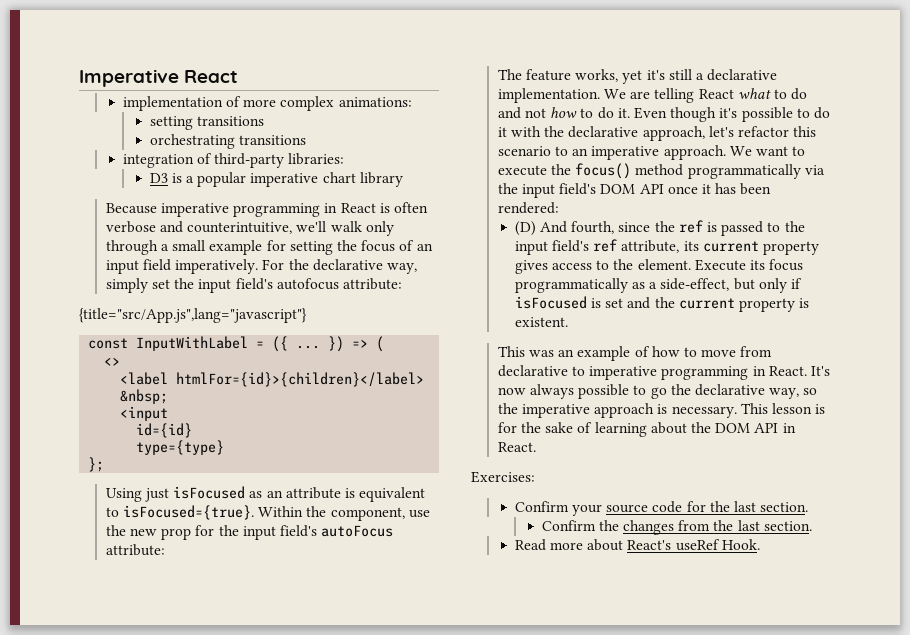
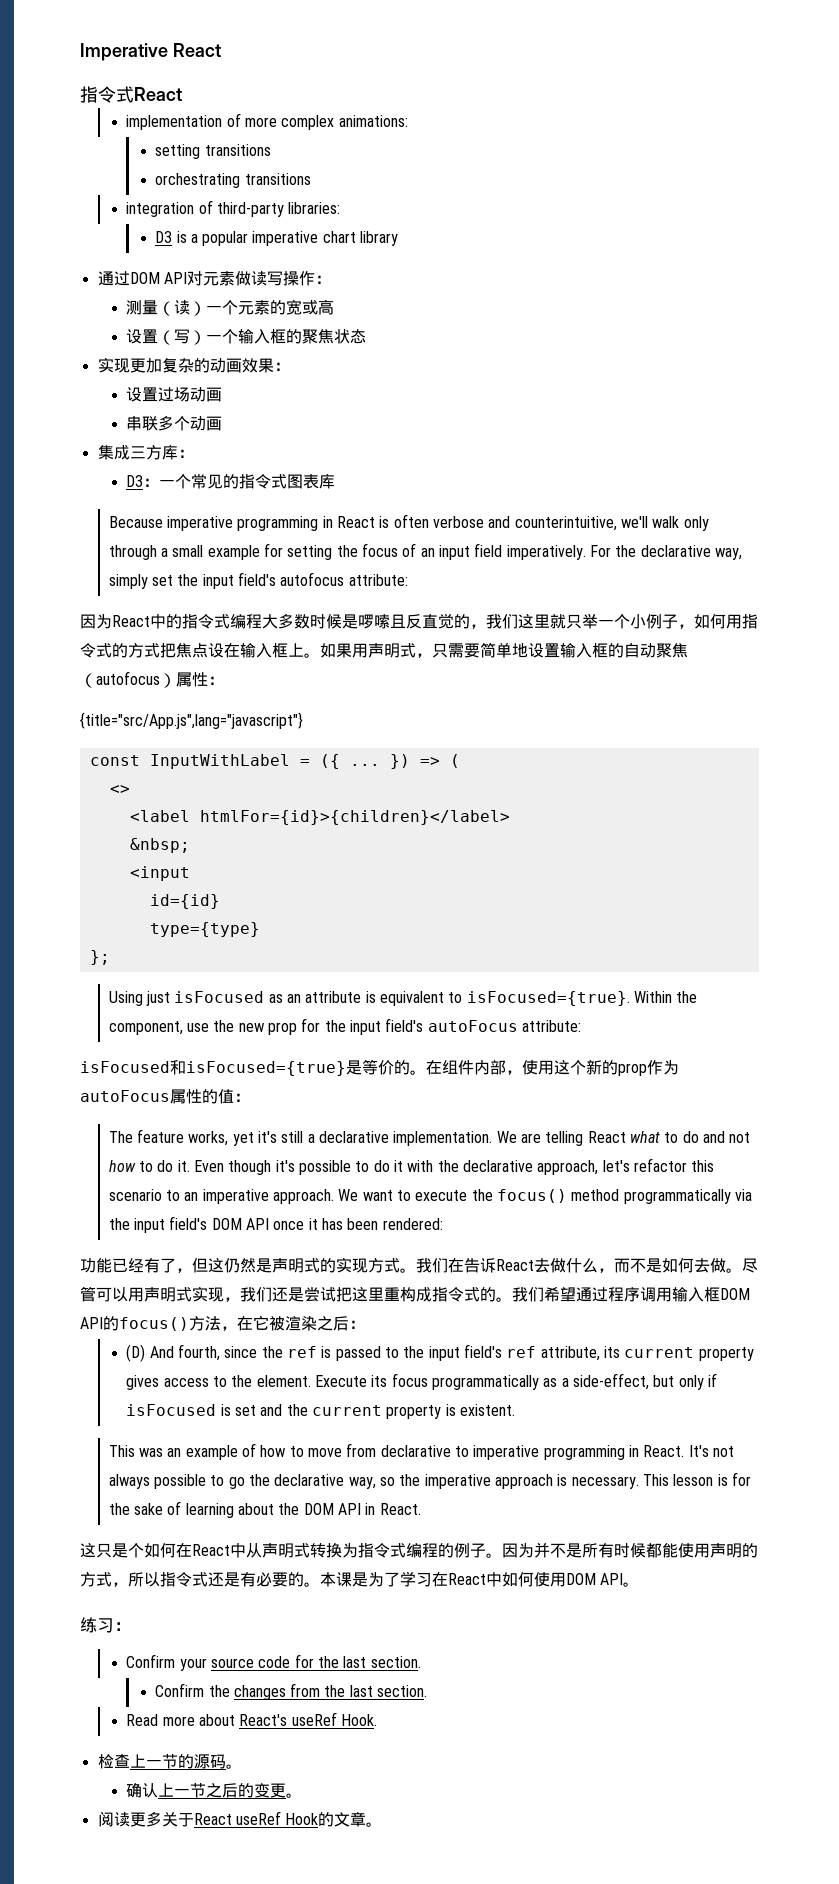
(239, 76) none -> [80,86,182,103] // 指令式React
(403, 179) none -> [97,271,331,286] [126,299,335,316] [126,329,367,345] [97,357,290,373] [126,387,223,402] [126,415,223,431] [97,445,194,460] [126,474,336,489] // 通过DOM API对元素做读写操作： // 测量（读）一个元素的宽或高 // 设置（写）一个输入框的聚焦状态 // 实现更加复杂的动画效果： // 设置过场动画 // 串联多个动画 // 集成三方库： // D3：一个常见的指令式图表库
(402, 284) none -> [80,613,758,629] [80,642,688,658] [80,671,224,688] // 因为React中的指令式编程大多数时候是啰嗦且反直觉的，我们这里就只举一个小例子，如何用指令式的方式把焦点设在输入框上。如果用声明式，只需要简单地设置输入框的自动聚焦（autofocus）属性：
(165, 550) none -> [80,1059,679,1076] [80,1089,250,1104] // isFocused和isFocused={true}是等价的。在组件内部，使用这个新的prop作为autoFocus属性的值：
(559, 208) none -> [80,1257,758,1273] [80,1286,750,1302] [80,1315,365,1331] // 功能已经有了，但这仍然是声明式的实现方式。我们在告诉React去做什么，而不是如何去做。尽管可以用声明式实现，我们还是尝试把这里重构成指令式的。我们希望通过程序调用输入框DOM API的focus()方法，在它被渲染之后：
[497,387,526,395] now -> [712,1446,734,1457] not
[471,471,535,483] Exercises: -> [80,1542,758,1558] [80,1571,640,1587] [80,1617,131,1633] 这只是个如何在React中从声明式转换为指令式编程的例子。因为并不是所有时候都能使用声明的方式，所以指令式还是有必要的。本课是为了学习在React中如何使用DOM API。 // 练习：
(760, 544) none -> [97,1754,242,1769] [126,1783,303,1798] [97,1811,383,1827] // 检查上一节的源码。 // 确认上一节之后的变更。 // 阅读更多关于React useRef Hook的文章。

